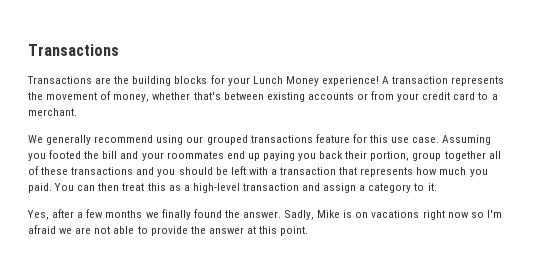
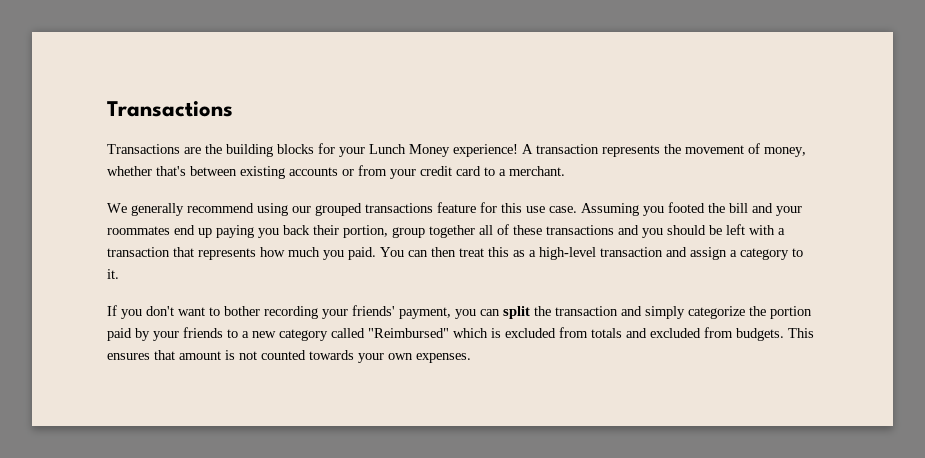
[27,209,502,220] [28,225,309,236] Yes, after a few months we finally found the answer. Sadly, Mike is on vacations right now so I'm afraid we are not able to provide the answer at this point. -> [107,305,812,319] [107,327,814,341] [107,350,471,363] If you don't want to bother recording your friends' payment, you can split the transaction and simply categorize the portion paid by your friends to a new category called "Reimbursed" which is excluded from totals and excluded from budgets. This ensures that amount is not counted towards your own expenses.

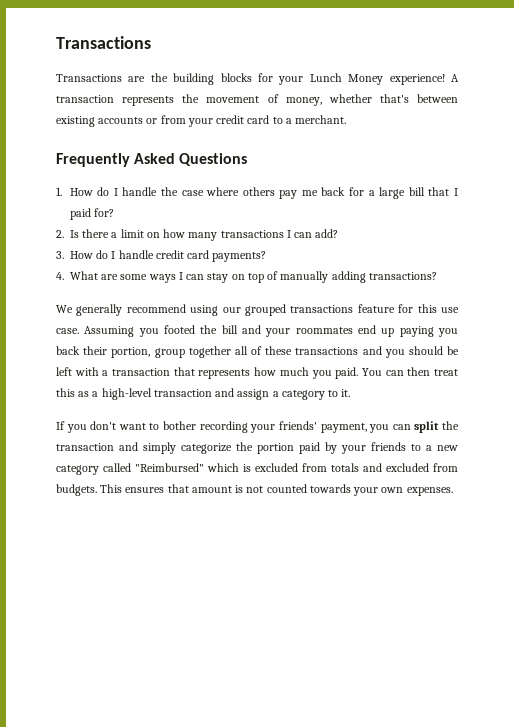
(565, 171) none -> [56,153,248,167] [56,187,458,199] [69,208,114,220] [56,229,339,241] [56,250,267,262] [56,271,437,283] // Frequently Asked Questions // 1. How do I handle the case where others pay me back for a large bill that I paid for? // 2. Is there a limit on how many transactions I can add? // 3. How do I handle credit card payments? // 4. What are some ways I can stay on top of manually adding transactions?

